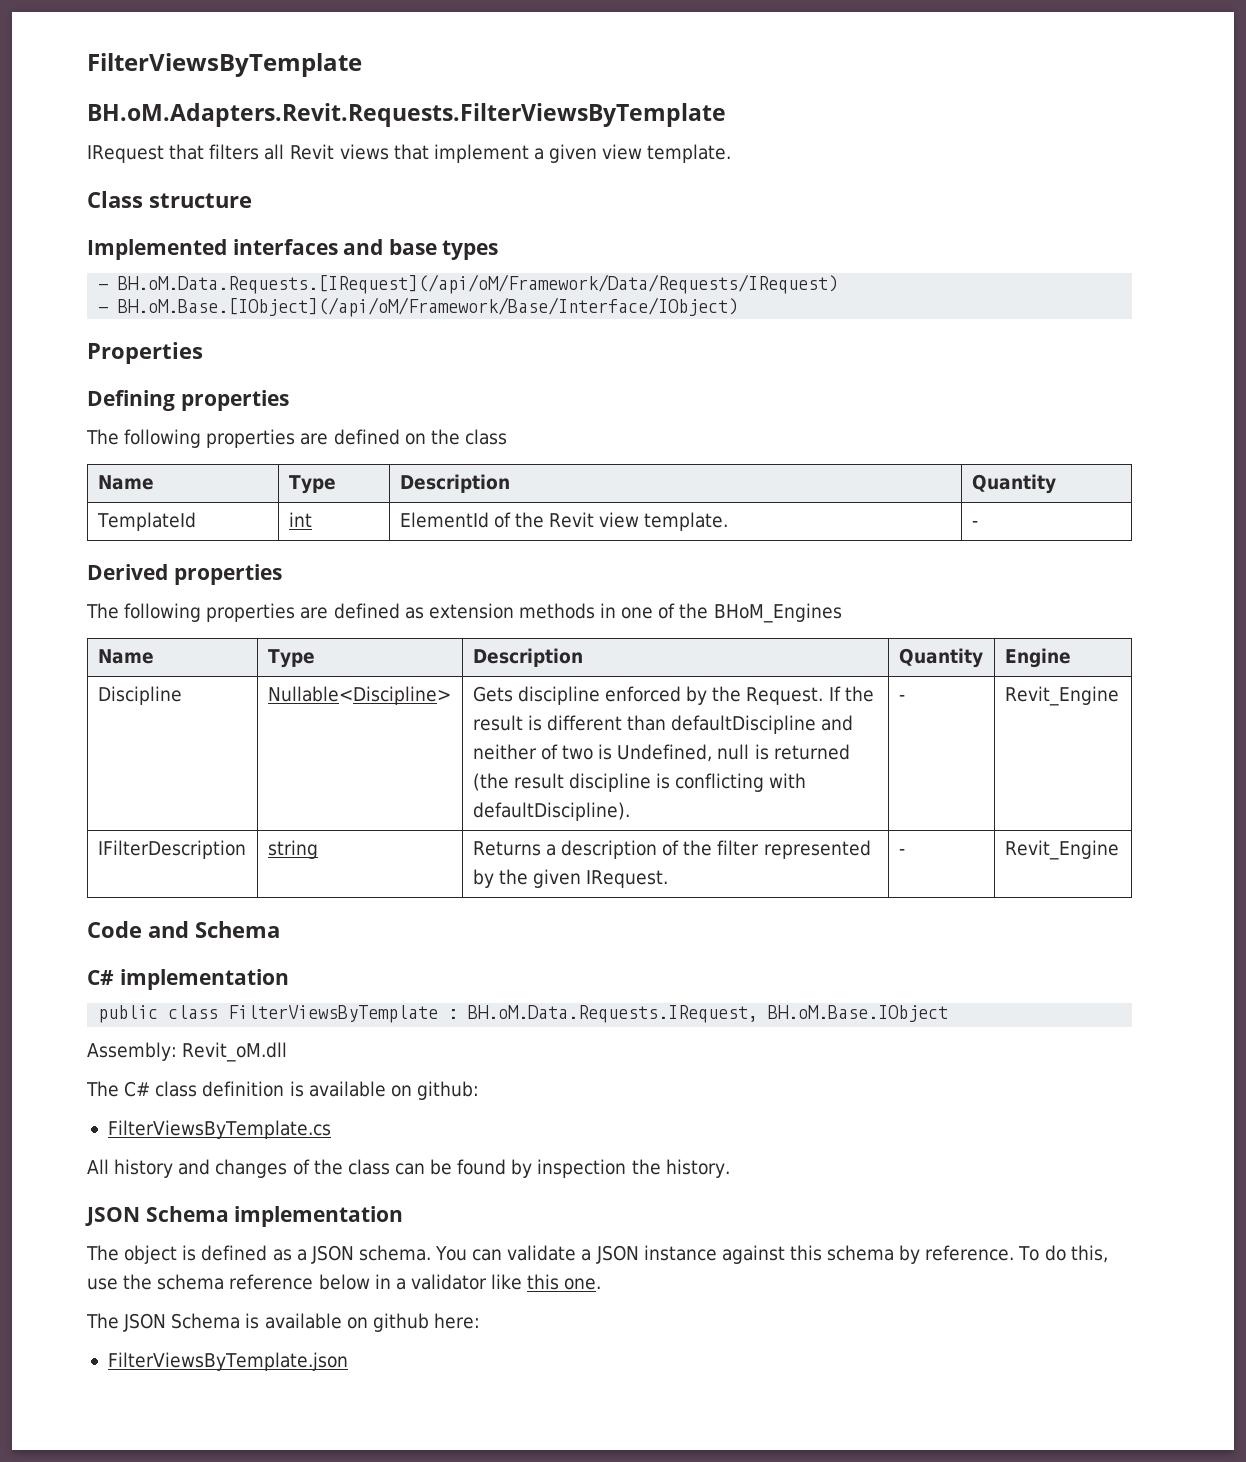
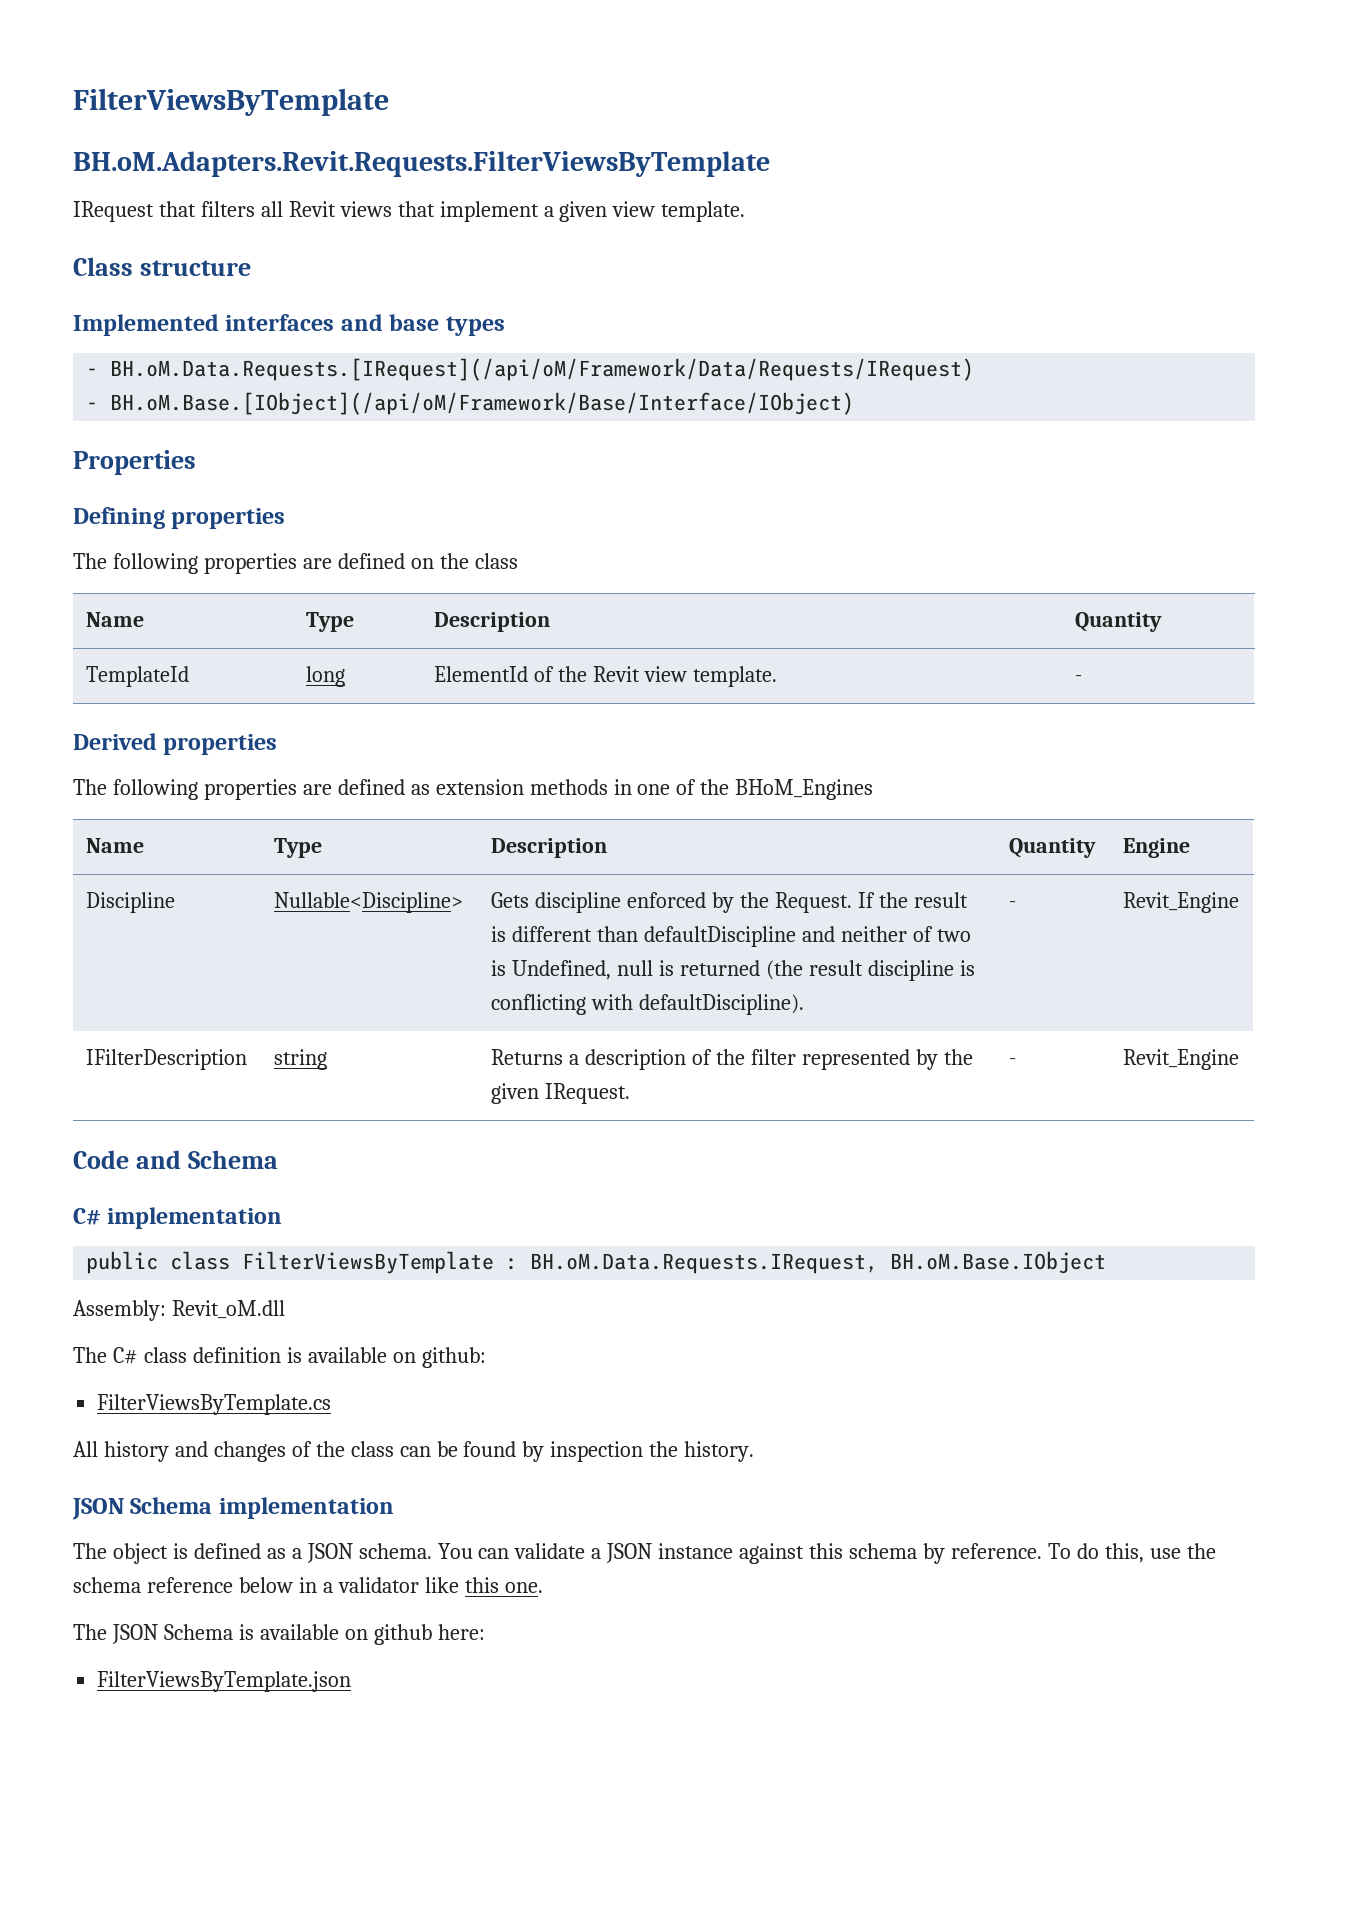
[288,512,312,527] int -> [306,666,346,687] long

